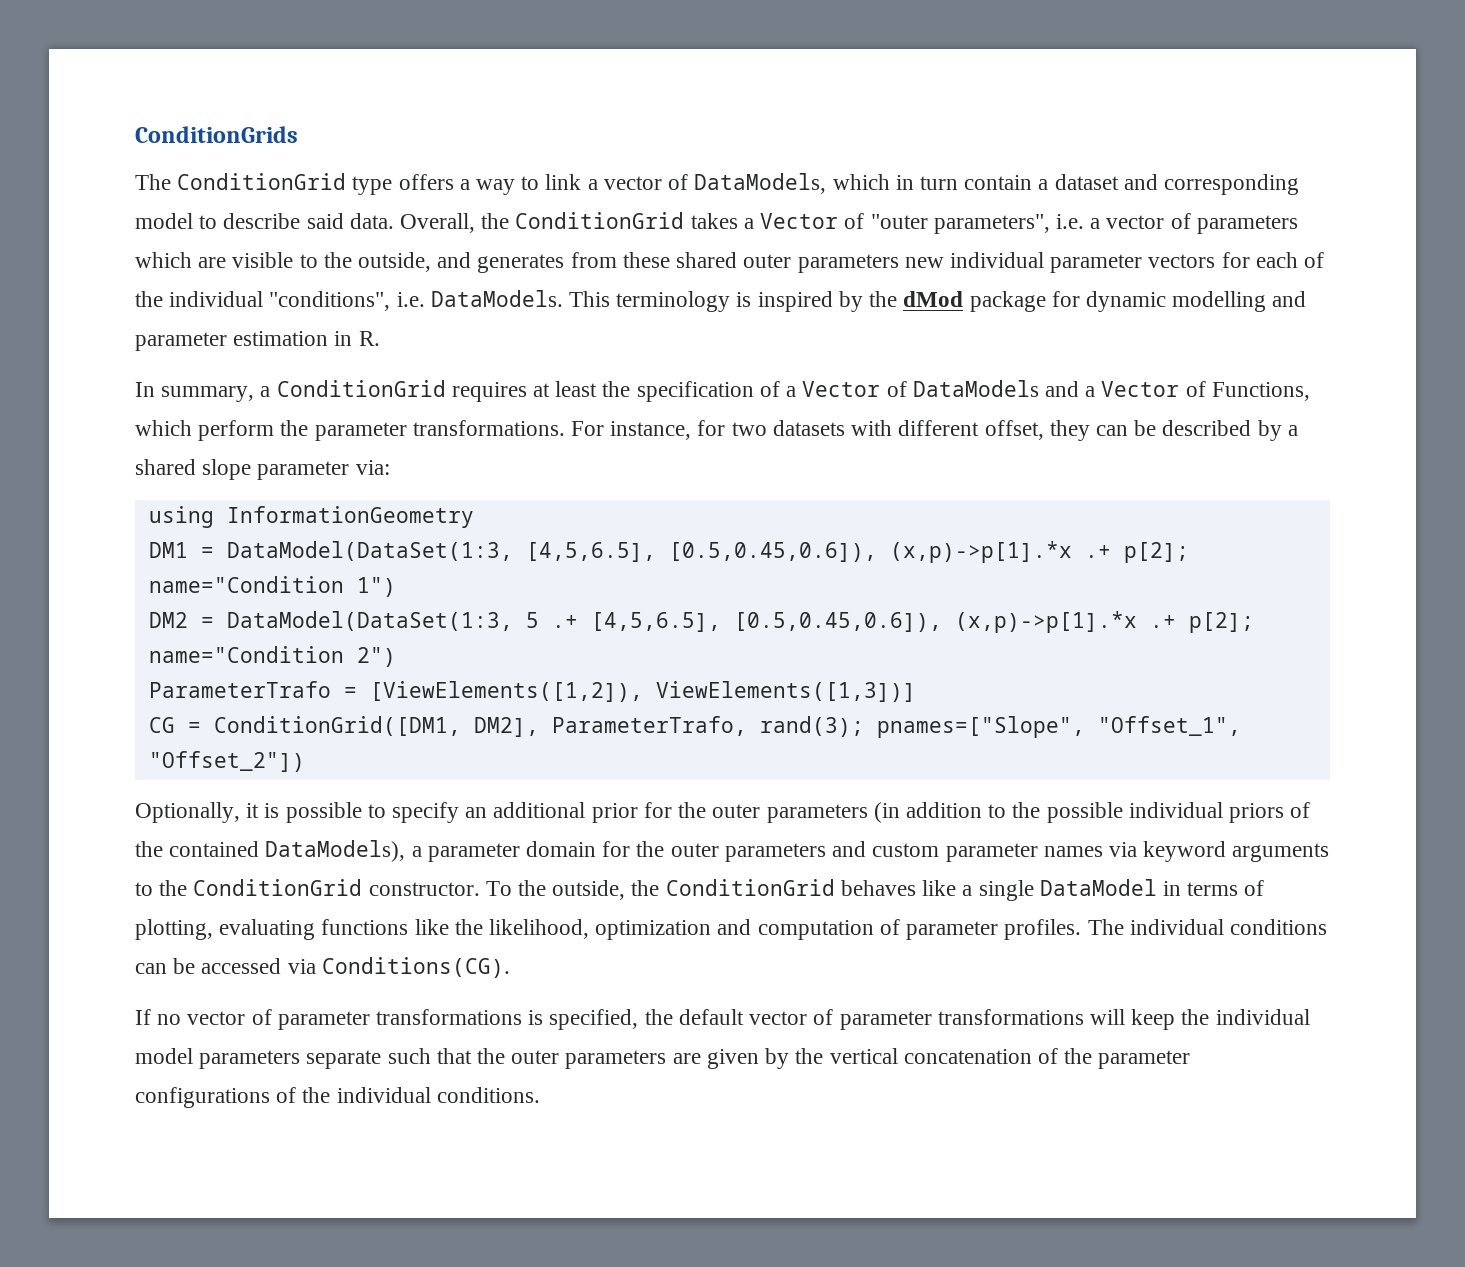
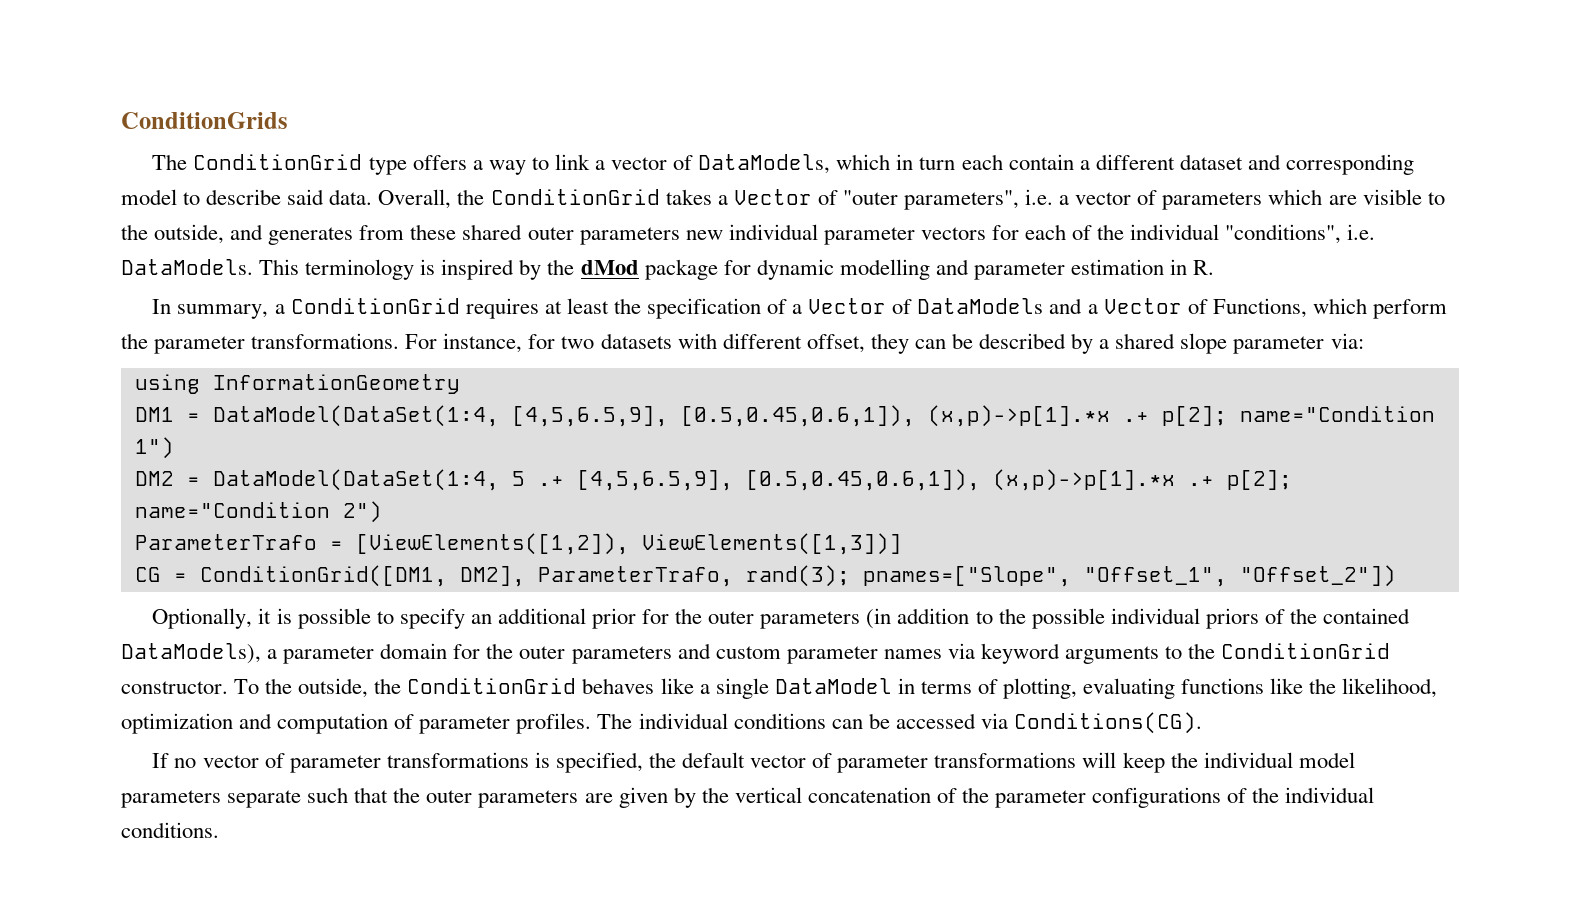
(958, 183) none -> [961,154,1003,170] each
(1049, 184) none -> [1095,154,1175,170] different
[226,541,877,562] DataModel(DataSet(1:3, [4,5,6.5], [0.5,0.45,0.6]), -> [212,405,915,427] DataModel(DataSet(1:4, [4,5,6.5,9], [0.5,0.45,0.6,1]),
[226,611,513,631] DataModel(DataSet(1:3, -> [212,469,499,491] DataModel(DataSet(1:4,
[590,612,942,632] [4,5,6.5], [0.5,0.45,0.6]), -> [576,469,980,491] [4,5,6.5,9], [0.5,0.45,0.6,1]),

